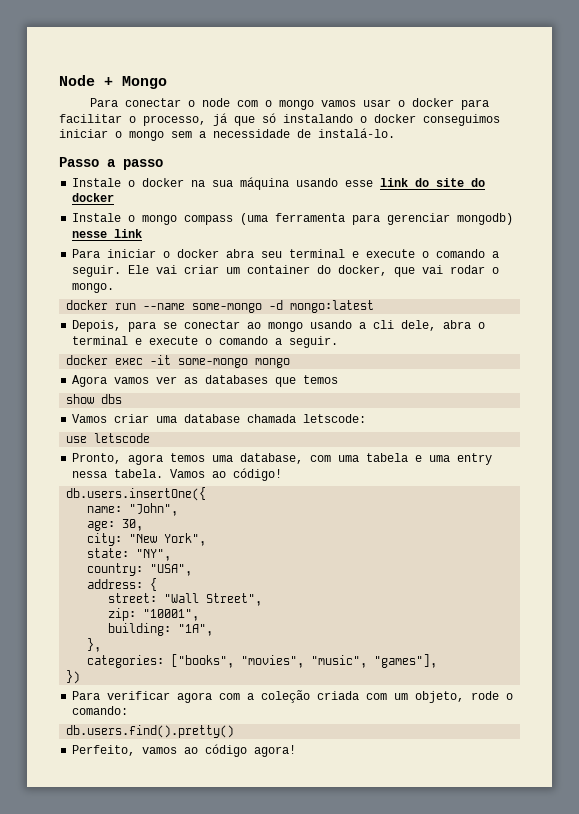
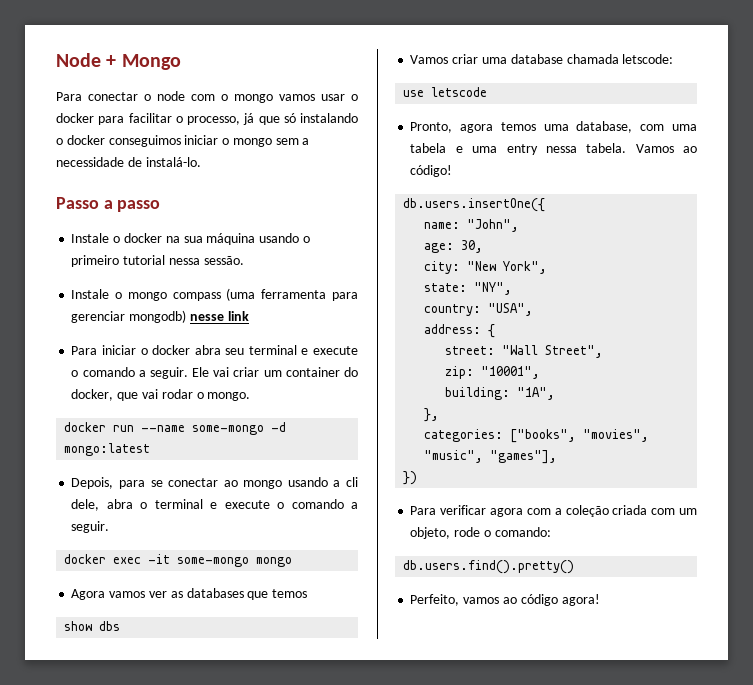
[345,178,486,187] [72,193,115,202] esse link do site do docker -> [302,236,310,243] [71,255,244,267] o primeiro tutorial nessa sessão.

